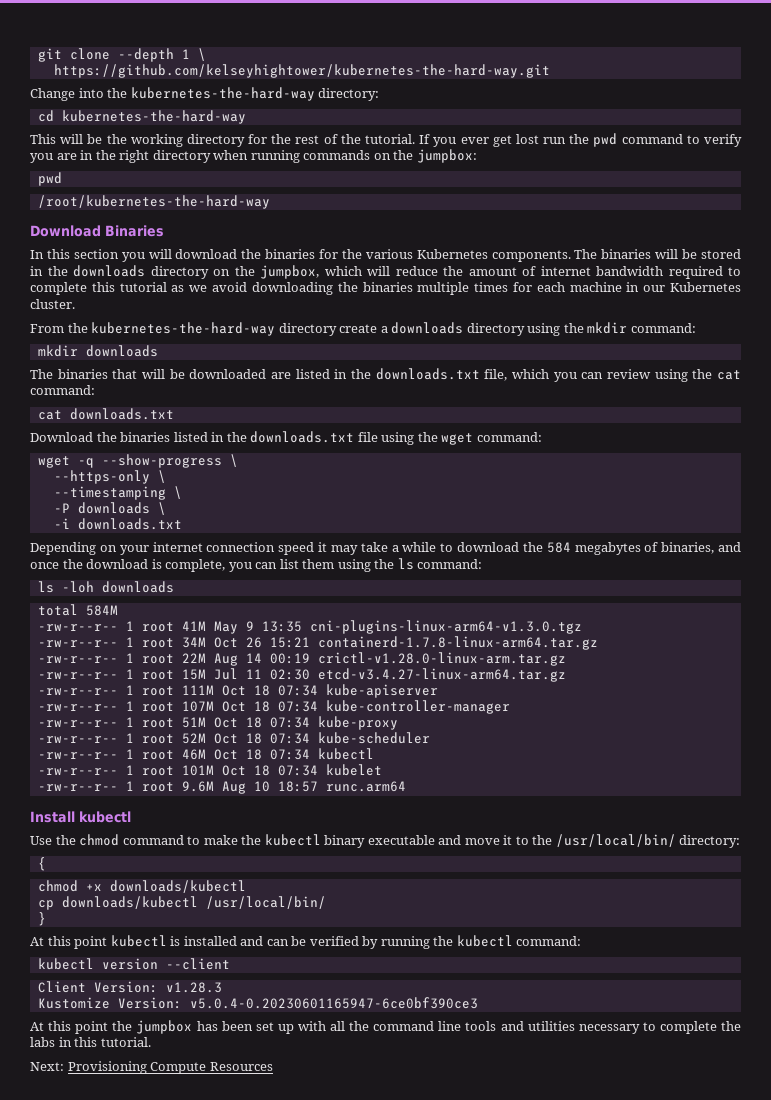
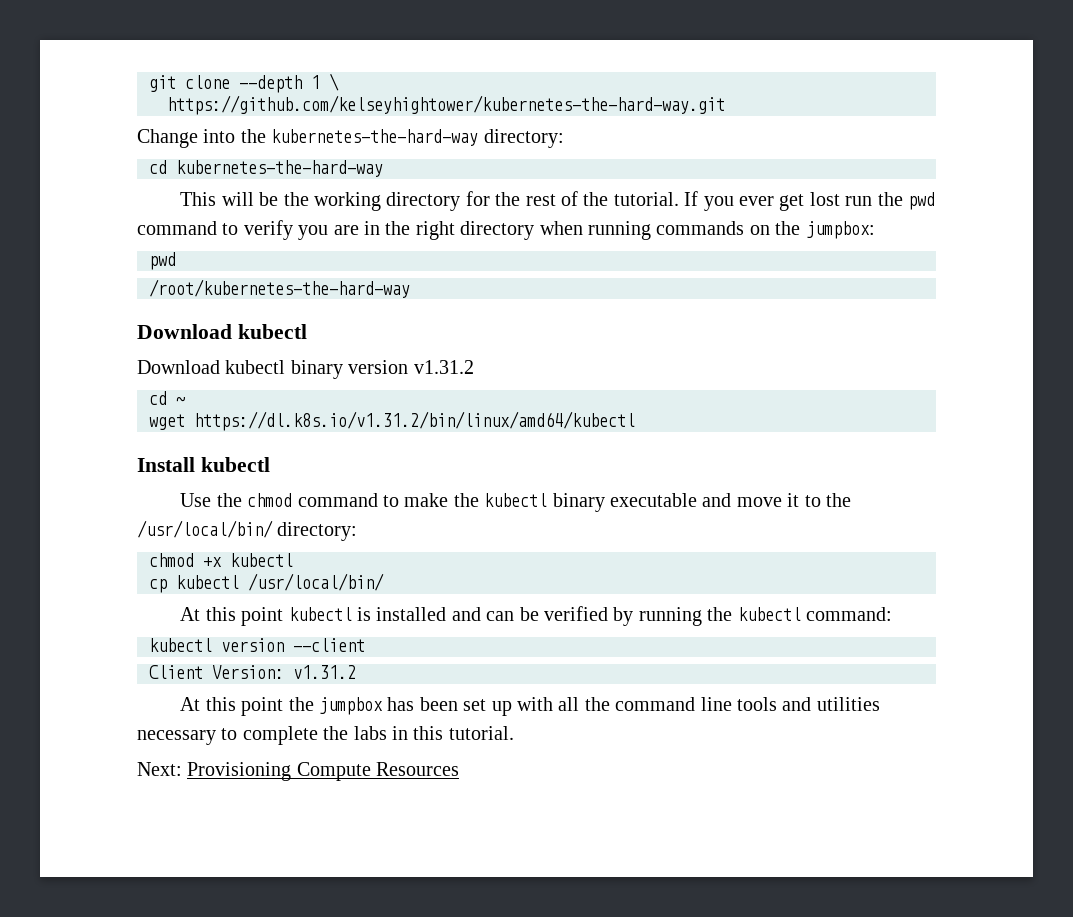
[105,225,164,237] [30,249,741,262] [30,265,741,279] [30,282,741,295] [30,299,75,309] [30,322,696,336] [37,345,158,357] [30,368,741,382] [30,385,95,395] [37,408,174,420] [30,431,542,445] [37,454,238,468] [53,470,166,484] [53,486,182,500] [53,502,166,515] [53,518,182,530] [30,542,742,555] [30,558,483,572] [37,581,174,593] [37,604,118,616] [37,620,582,634] [37,636,598,650] [37,652,566,666] [37,668,566,682] [37,684,438,698] [37,700,510,714] [37,716,398,730] [37,732,430,744] [37,748,374,760] [37,764,382,776] [37,781,406,794] Binaries // In this section you will download the binaries for the various Kubernetes components. The binaries will be stored in the downloads directory on the jumpbox, which will reduce the amount of internet bandwidth required to complete this tutorial as we avoid downloading the binaries multiple times for each machine in our Kubernetes cluster. // From the kubernetes-the-hard-way directory create a downloads directory using the mkdir command: // mkdir downloads // The binaries that will be downloaded are listed in the downloads.txt file, which you can review using the cat command: // cat downloads.txt // Download the binaries listed in the downloads.txt file using the wget command: // wget -q --show-progress \ // --https-only \ // --timestamping \ // -P downloads \ // -i downloads.txt // Depending on your internet connection speed it may take a while to download the 584 megabytes of binaries, and once the download is complete, you can list them using the ls command: // ls -loh downloads // total 584M // -rw-r--r-- 1 root 41M May 9 13:35 cni-plugins-linux-arm64-v1.3.0.tgz // -rw-r--r-- 1 root 34M Oct 26 15:21 containerd-1.7.8-linux-arm64.tar.gz // -rw-r--r-- 1 root 22M Aug 14 00:19 crictl-v1.28.0-linux-arm.tar.gz // -rw-r--r-- 1 root 15M Jul 11 02:30 etcd-v3.4.27-linux-arm64.tar.gz // -rw-r--r-- 1 root 111M Oct 18 07:34 kube-apiserver // -rw-r--r-- 1 root 107M Oct 18 07:34 kube-controller-manager // -rw-r--r-- 1 root 51M Oct 18 07:34 kube-proxy // -rw-r--r-- 1 root 52M Oct 18 07:34 kube-scheduler // -rw-r--r-- 1 root 46M Oct 18 07:34 kubectl // -rw-r--r-- 1 root 101M Oct 18 07:34 kubelet // -rw-r--r-- 1 root 9.6M Aug 10 18:57 runc.arm64 -> [237,324,307,339] [137,360,474,379] [149,391,185,405] [149,411,635,431] kubectl // Download kubectl binary version v1.31.2 // cd ~ // wget https://dl.k8s.io/v1.31.2/bin/linux/amd64/kubectl
[37,857,46,871] // { -> (358, 531) none
[109,880,246,893] downloads/kubectl -> [230,553,293,567] kubectl
[61,896,326,909] [37,912,46,926] downloads/kubectl /usr/local/bin/ // } -> [176,573,384,591] kubectl /usr/local/bin/
[165,982,222,993] [37,997,478,1009] v1.28.3 // Kustomize Version: v5.0.4-0.20230601165947-6ce0bf390ce3 -> [293,665,356,679] v1.31.2

